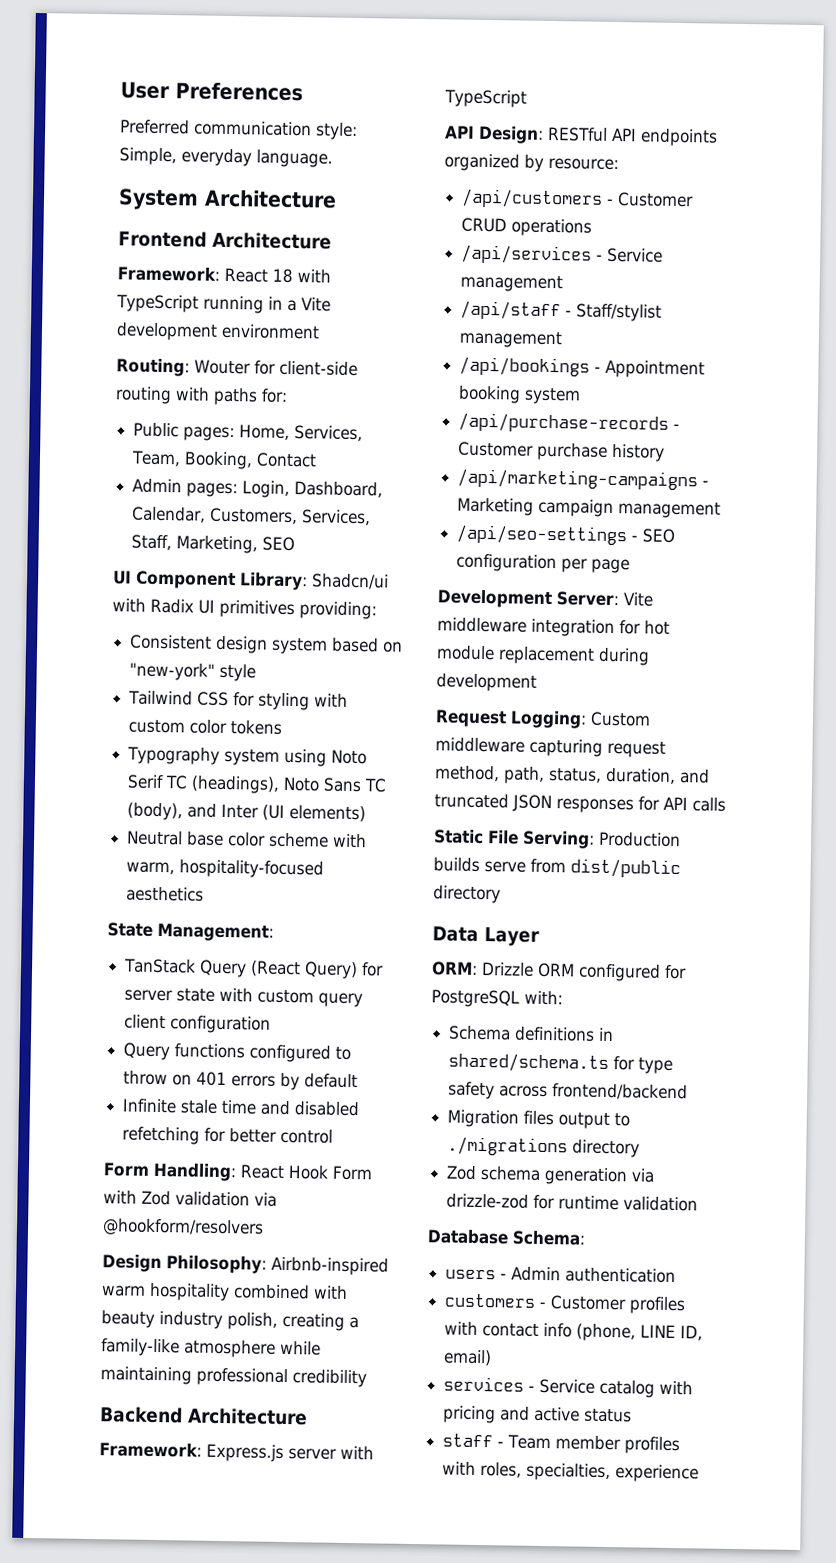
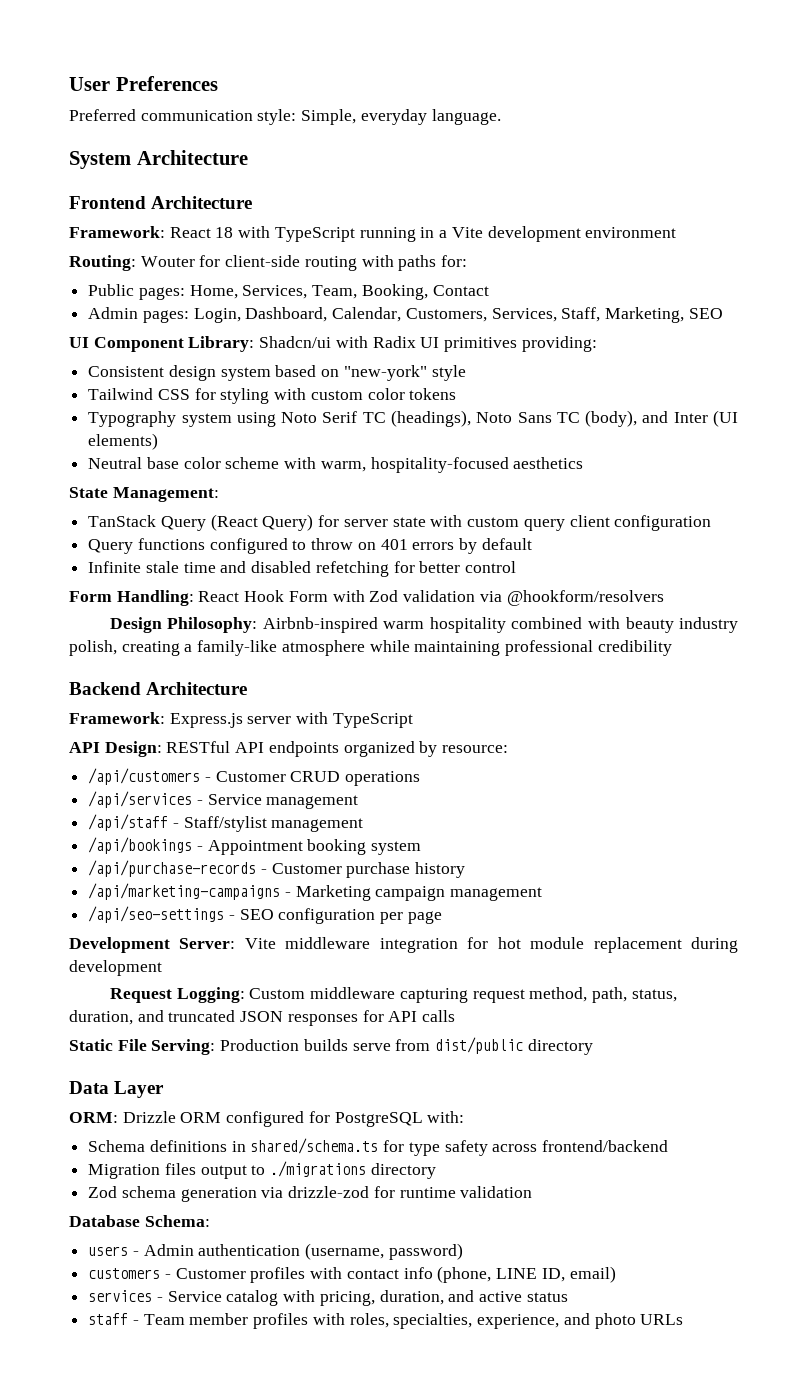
(677, 1275) none -> [305,1243,463,1260] (username, password)
[443,1405,497,1424] pricing -> [319,1290,444,1306] pricing, duration,
[615,1464,700,1483] experience -> [477,1313,684,1329] experience, and photo URLs

